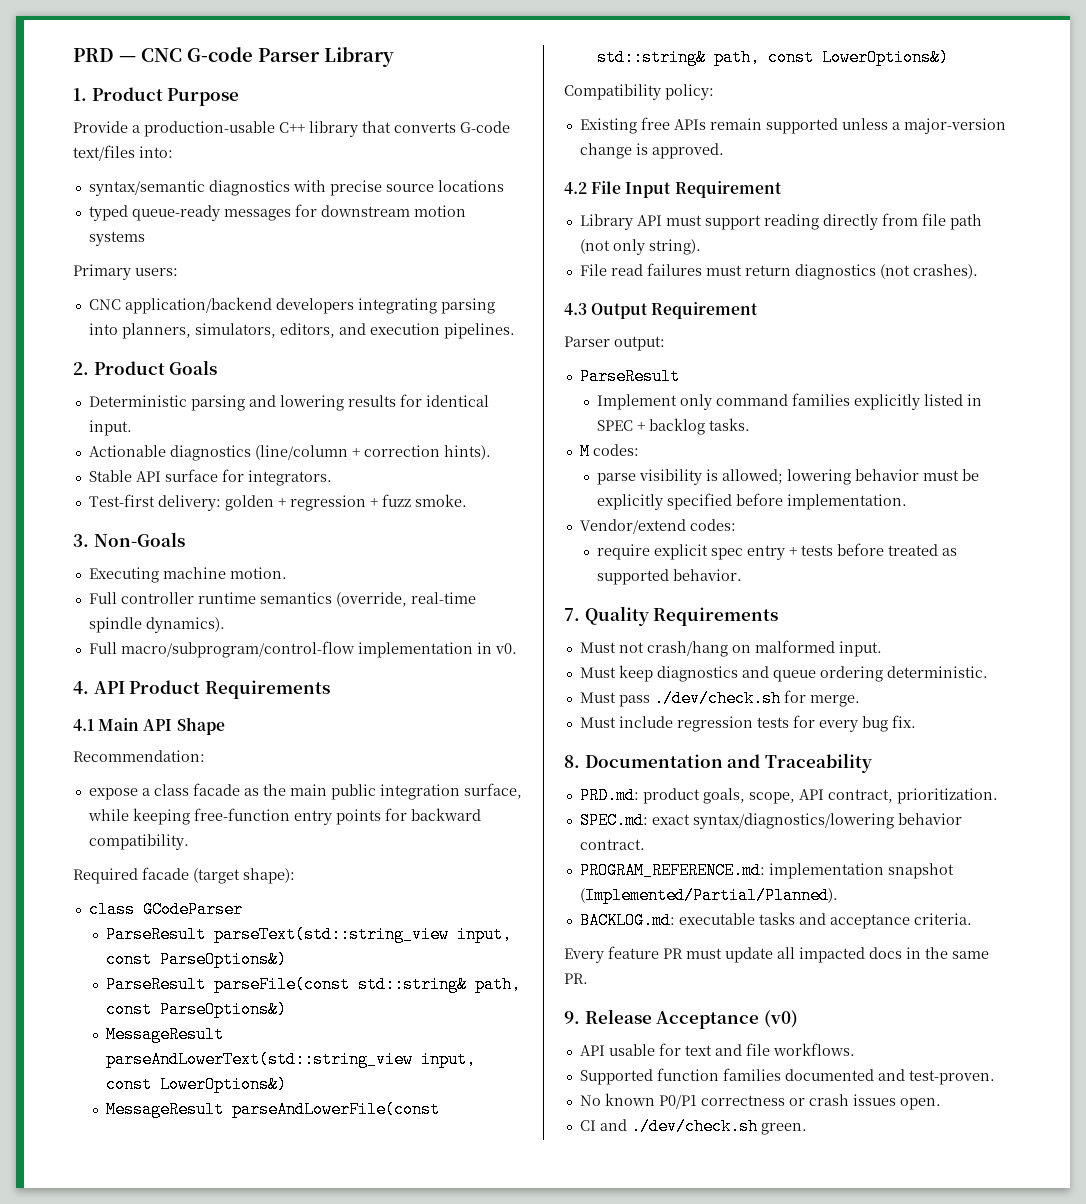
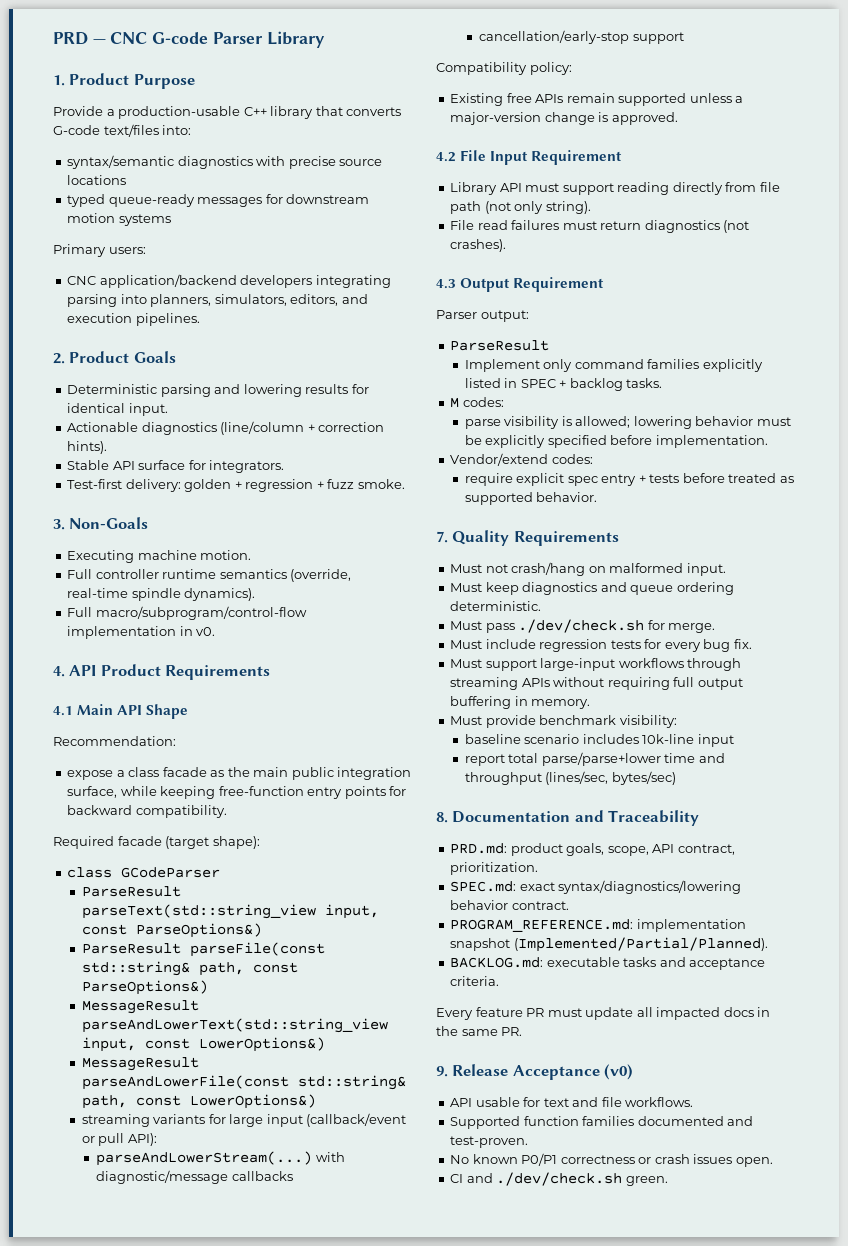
(949, 57) none -> [81,1113,407,1127] [81,1133,157,1146] [96,1151,345,1166] [96,1170,293,1184] [479,30,684,44] // streaming variants for large input (callback/event or pull API): // parseAndLowerStream(...) with diagnostic/message callbacks // cancellation/early-stop support
(916, 721) none -> [450,658,742,671] [450,677,743,690] [450,696,591,709] [450,715,677,728] [464,734,734,747] [464,752,725,766] [464,771,676,785] // Must support large-input workflows through streaming APIs without requiring full output buffering in memory. // Must provide benchmark visibility: // baseline scenario includes 10k-line input // report total parse/parse+lower time and throughput (lines/sec, bytes/sec)

